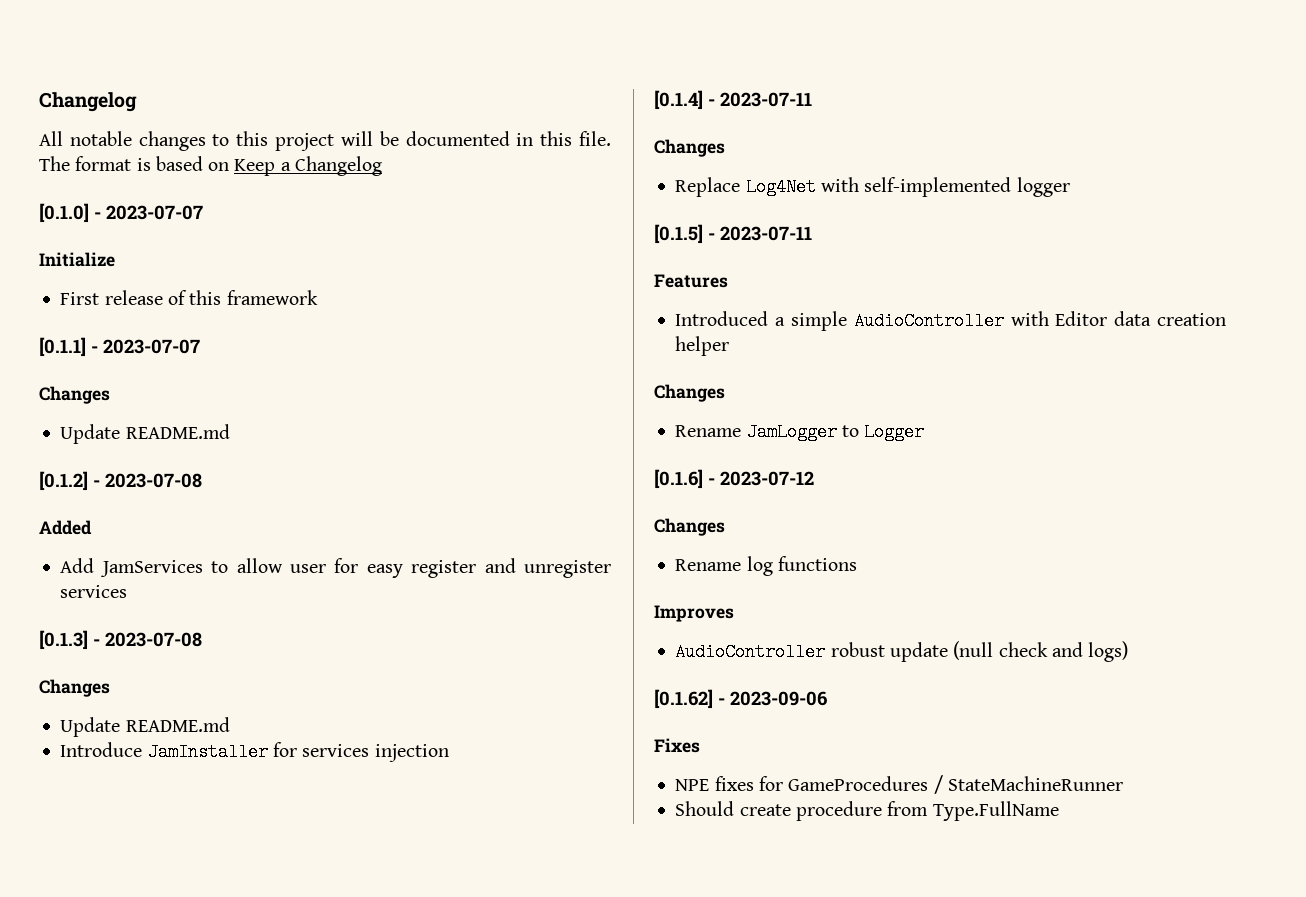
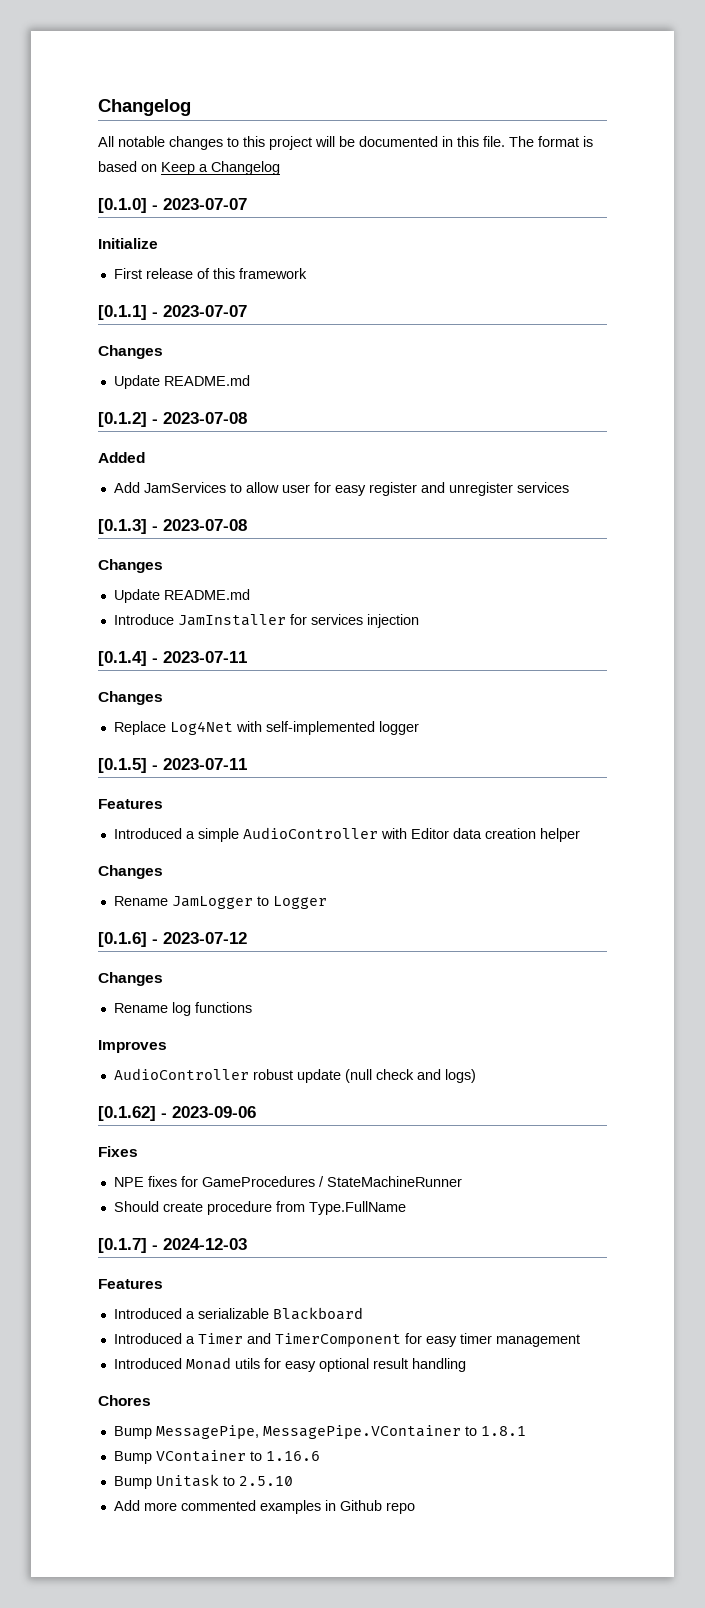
(1059, 811) none -> [98,1238,247,1253] [98,1279,163,1289] [113,1307,363,1320] [113,1333,580,1347] [113,1357,466,1372] [98,1395,151,1406] [113,1425,526,1439] [113,1450,320,1464] [113,1474,293,1489] [113,1500,415,1514] // [0.1.7] - 2024-12-03 // Features // Introduced a serializable Blackboard // Introduced a Timer and TimerComponent for easy timer management // Introduced Monad utils for easy optional result handling // Chores // Bump MessagePipe, MessagePipe.VContainer to 1.8.1 // Bump VContainer to 1.16.6 // Bump Unitask to 2.5.10 // Add more commented examples in Github repo

